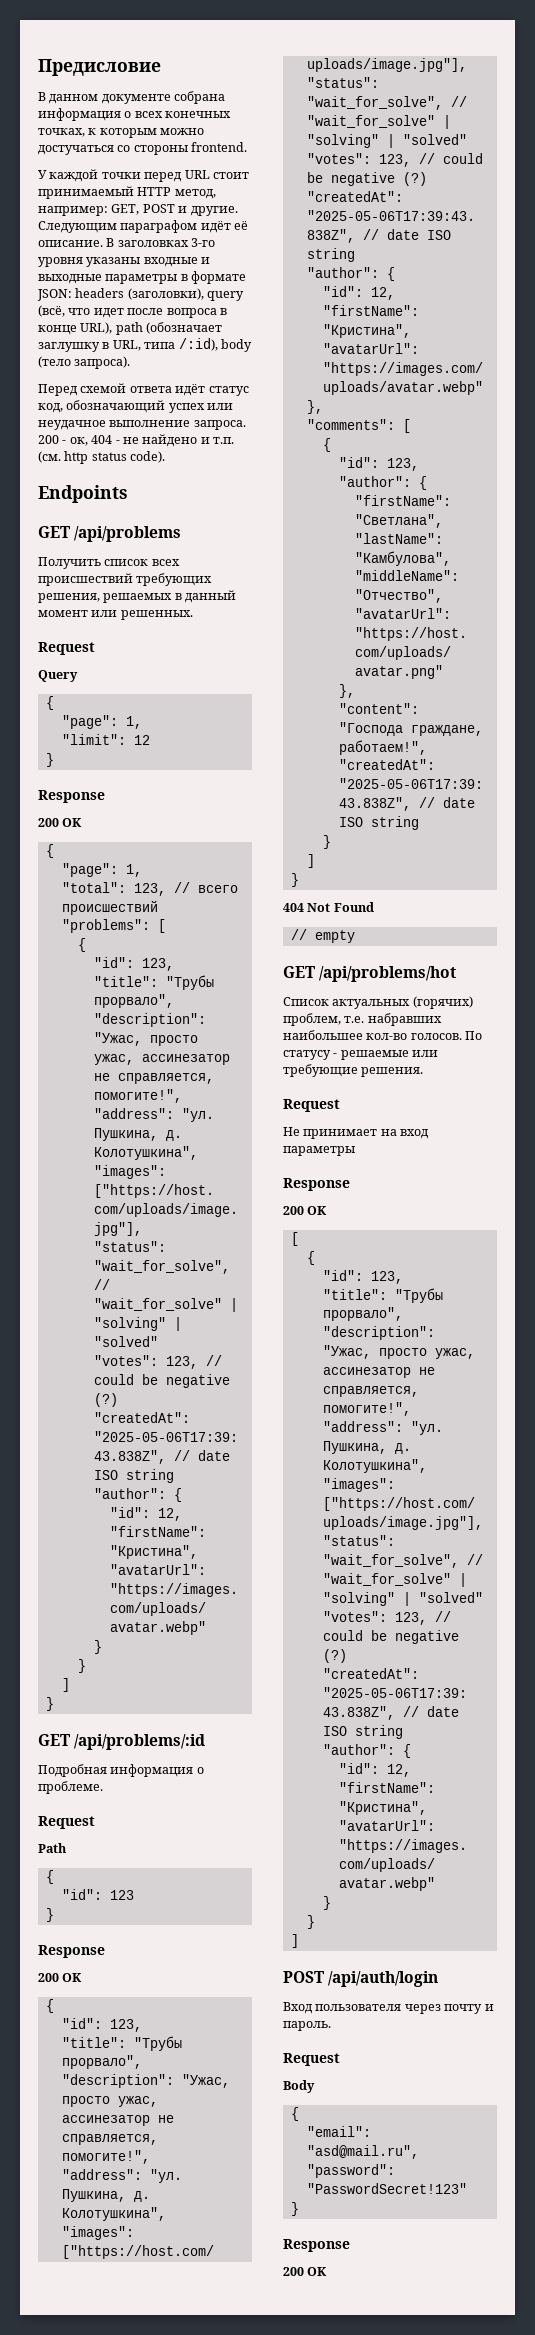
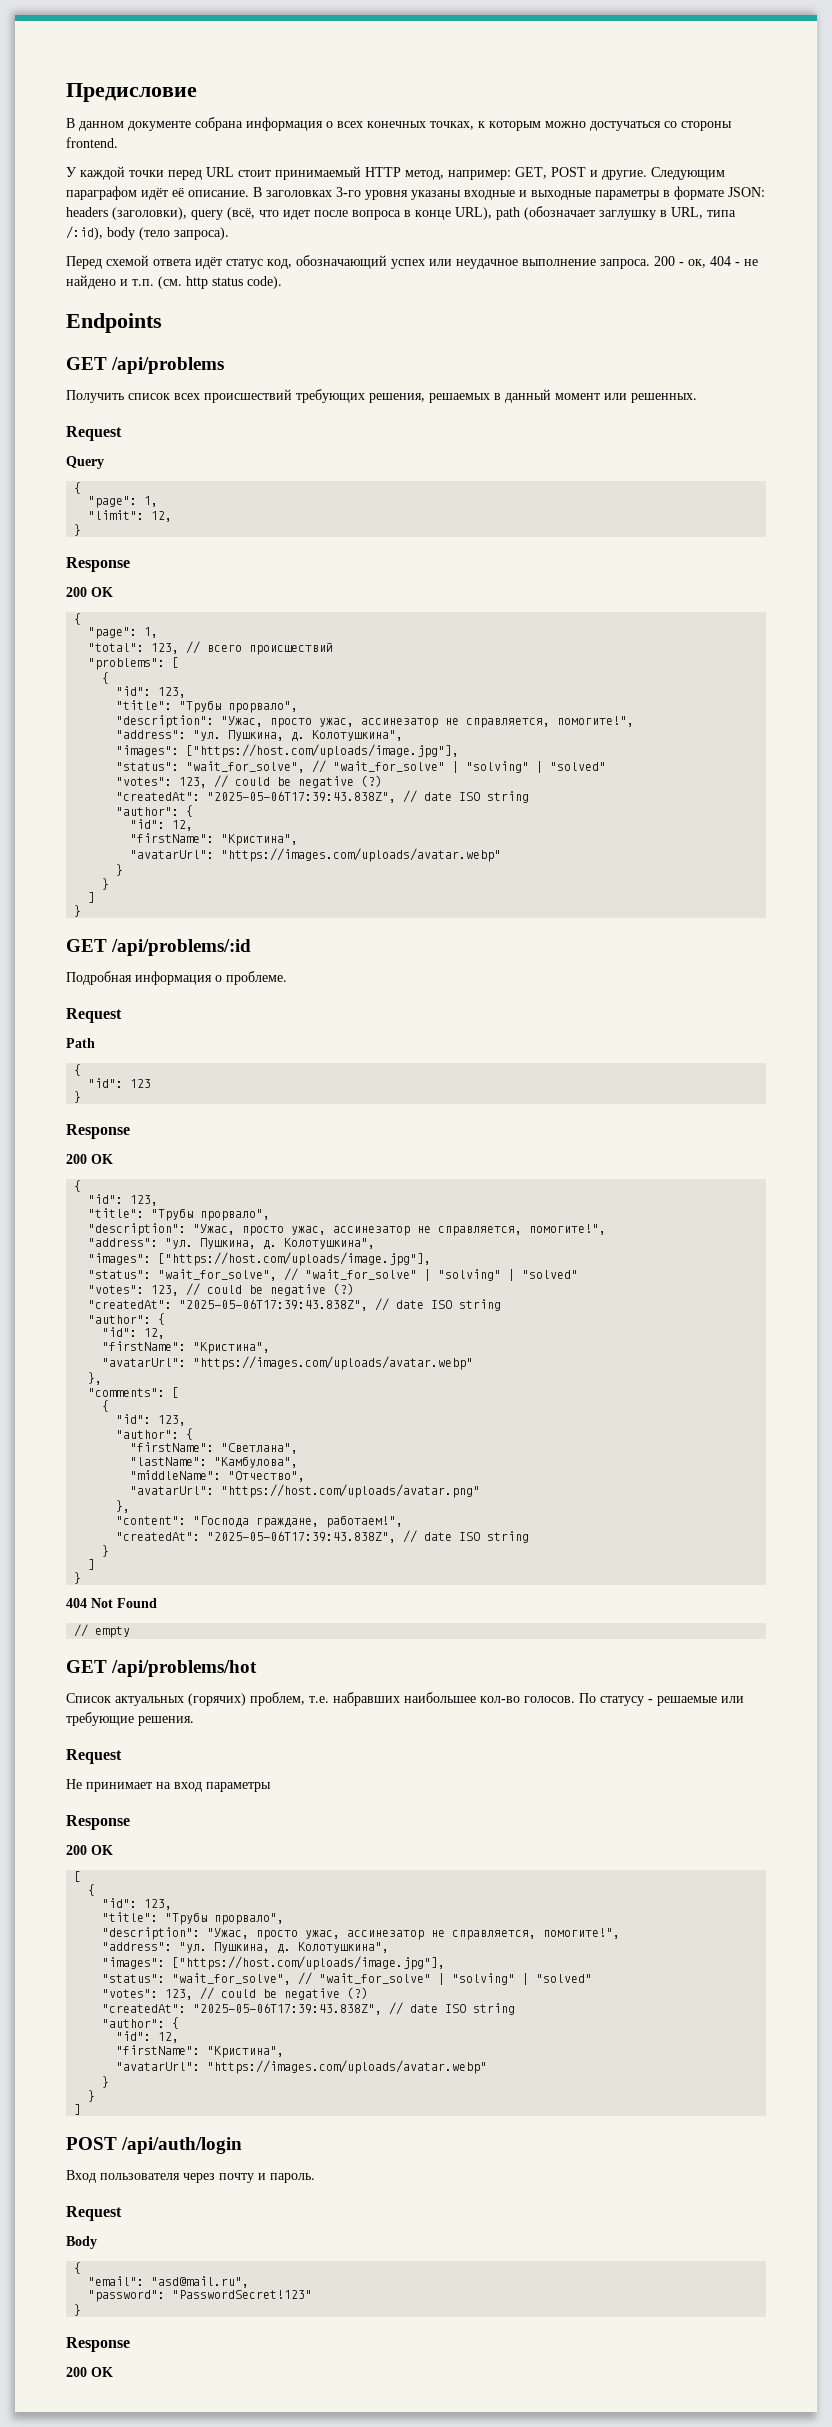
[133,735,150,745] 12 -> [151,511,173,522] 12,

